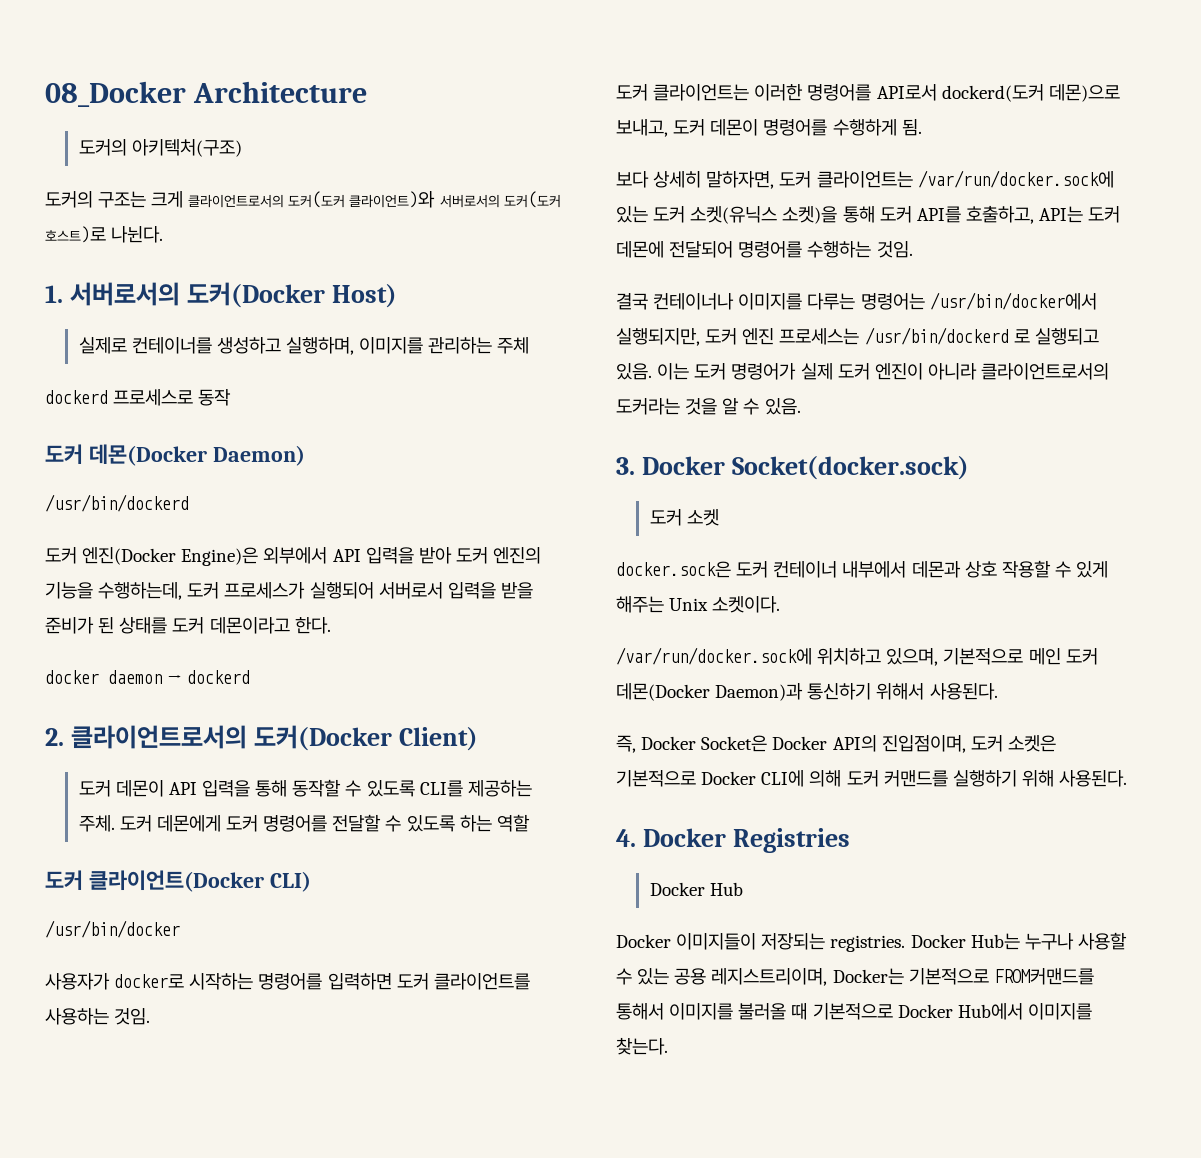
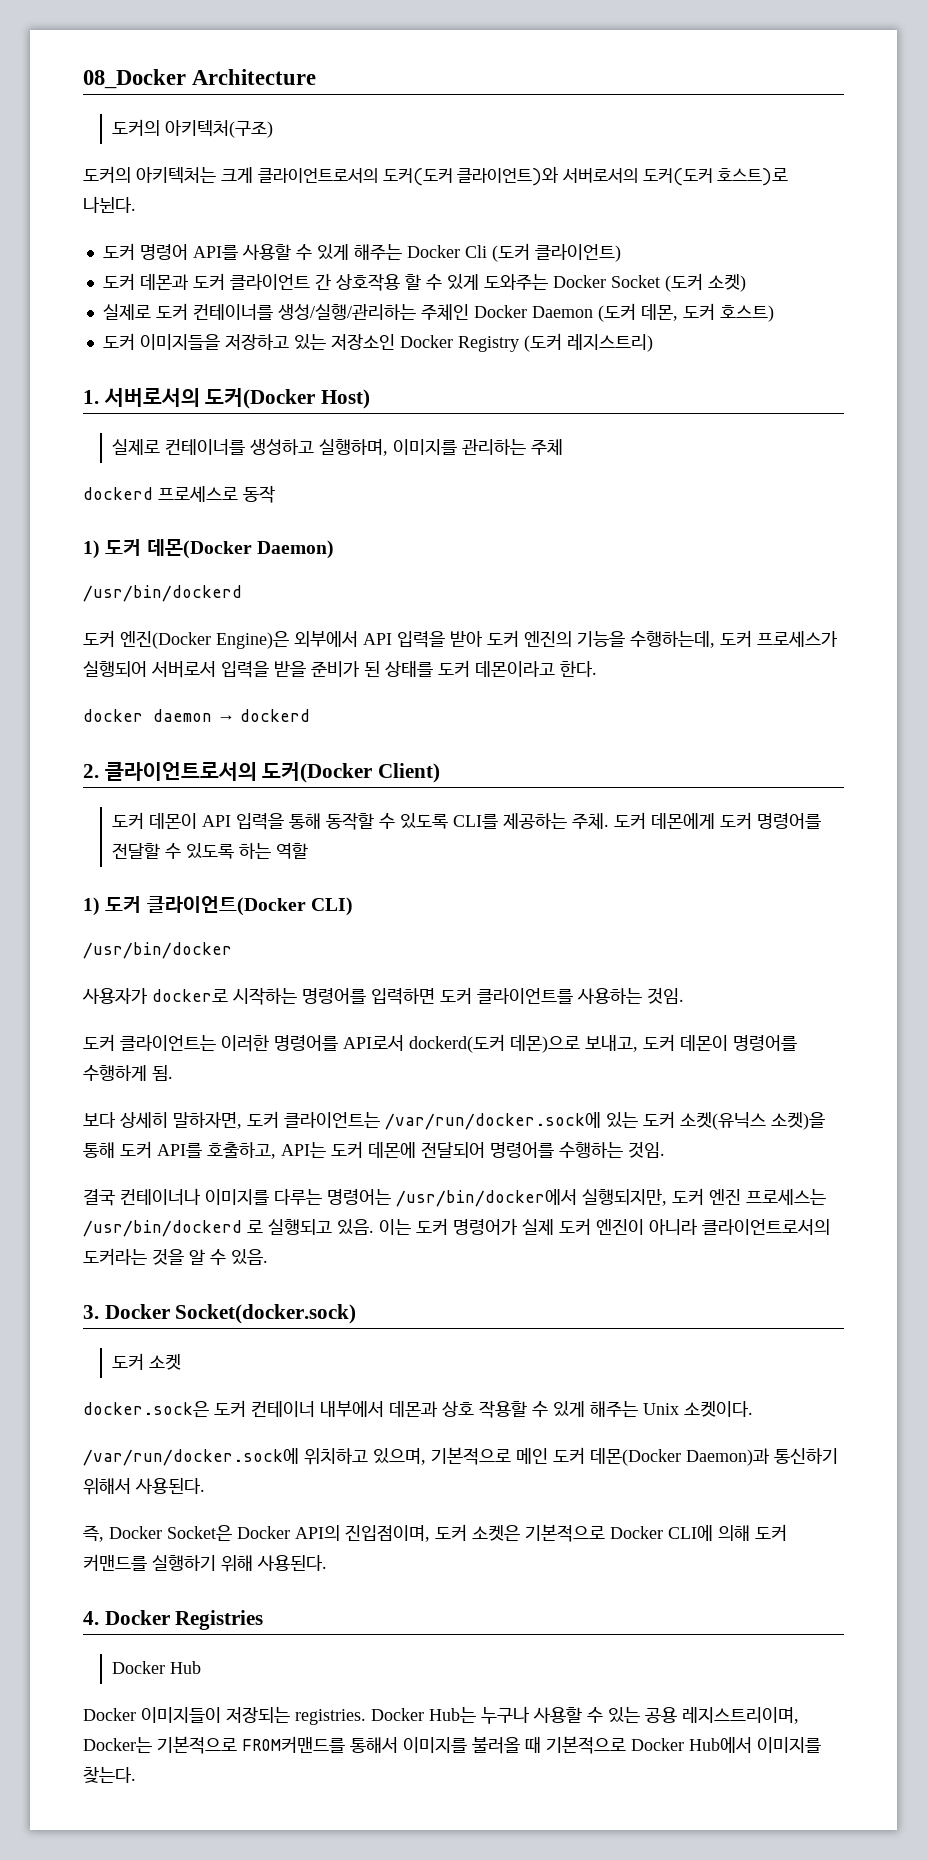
[98,191,147,208] 구조는 -> [136,167,216,184] 아키텍처는
(164, 234) none -> [102,243,621,262] [102,273,746,292] [102,303,774,322] [102,333,653,352] // 도커 명령어 API를 사용할 수 있게 해주는 Docker Cli (도커 클라이언트) // 도커 데몬과 도커 클라이언트 간 상호작용 할 수 있게 도와주는 Docker Socket (도커 소켓) // 실제로 도커 컨테이너를 생성/실행/관리하는 주체인 Docker Daemon (도커 데몬, 도커 호스트) // 도커 이미지들을 저장하고 있는 저장소인 Docker Registry (도커 레지스트리)
(232, 397) none -> [83,540,100,559] 1)
(530, 823) none -> [83,897,100,916] 1)

